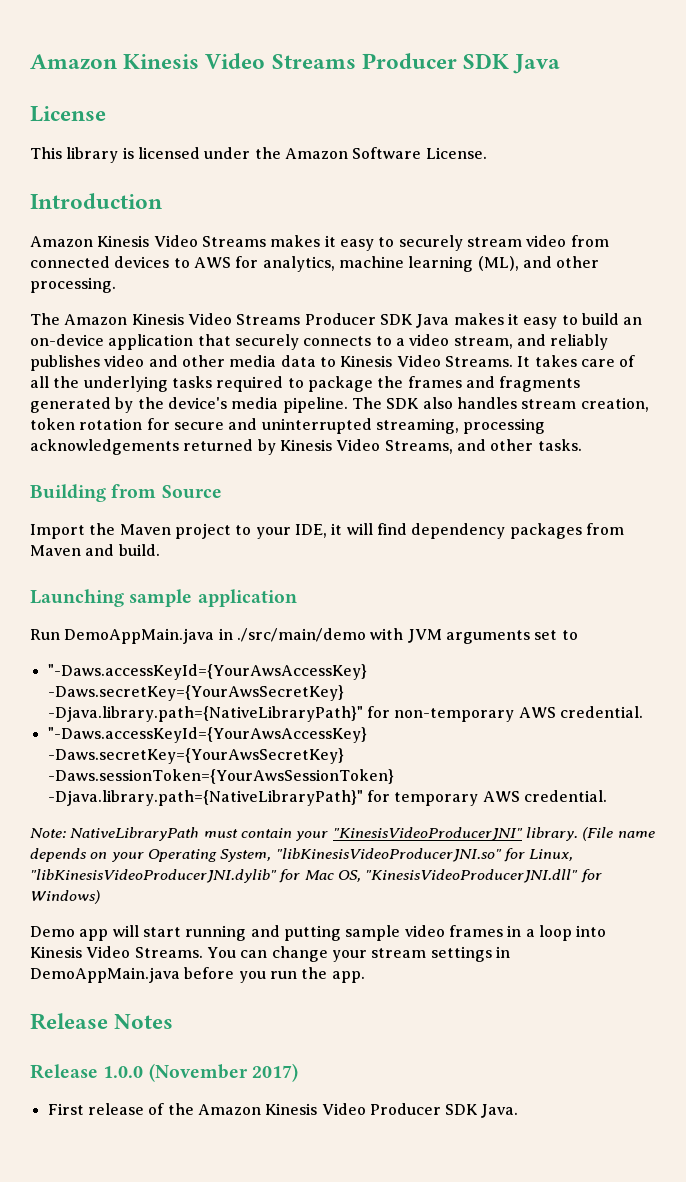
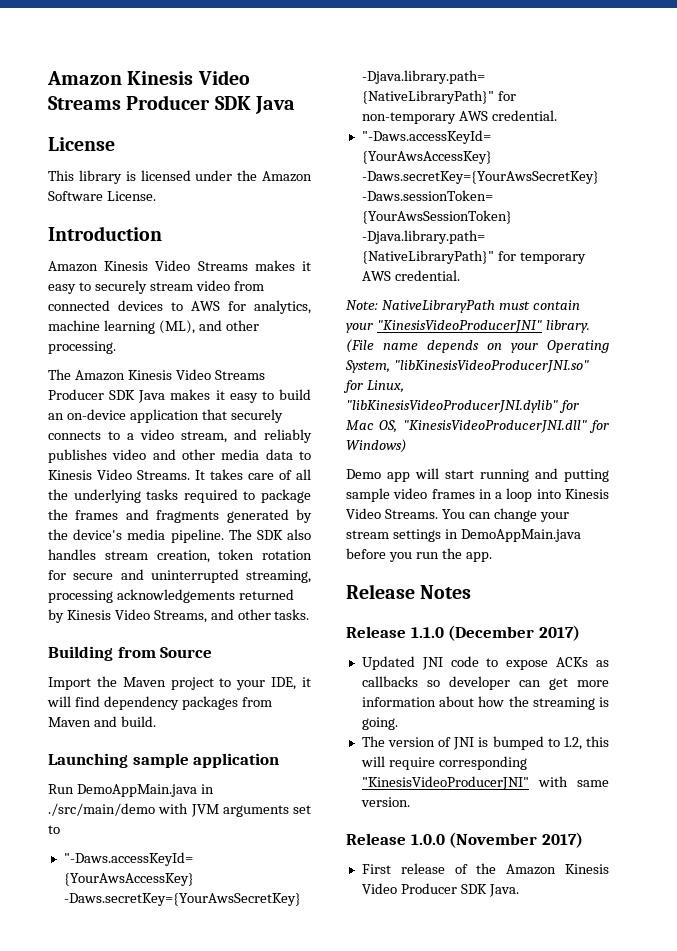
(174, 1021) none -> [346,625,580,641] [361,656,609,670] [361,676,609,690] [361,696,609,710] [361,717,398,730] [361,736,609,750] [360,756,527,770] [361,776,609,790] [360,797,410,807] // Release 1.1.0 (December 2017) // Updated JNI code to expose ACKs as callbacks so developer can get more information about how the streaming is going. // The version of JNI is bumped to 1.2, this will require corresponding "KinesisVideoProducerJNI" with same version.

